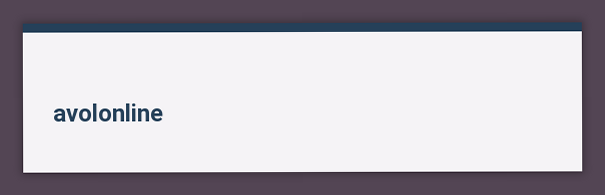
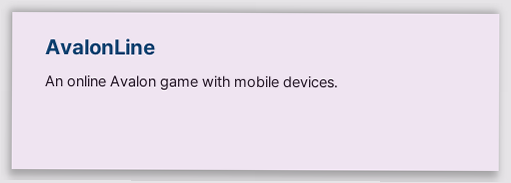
[53,103,164,122] avolonline -> [45,38,156,56] [45,75,340,91] AvalonLine // An online Avalon game with mobile devices.

